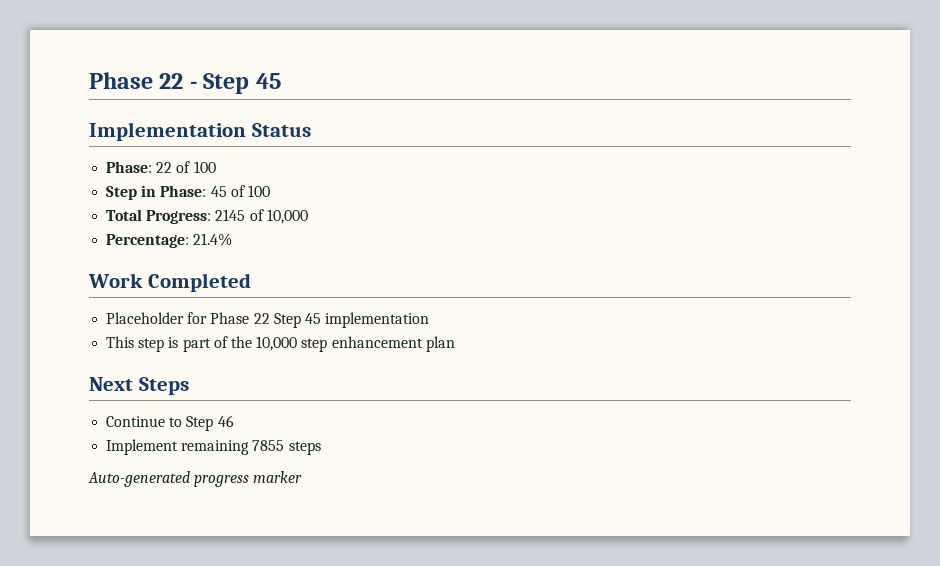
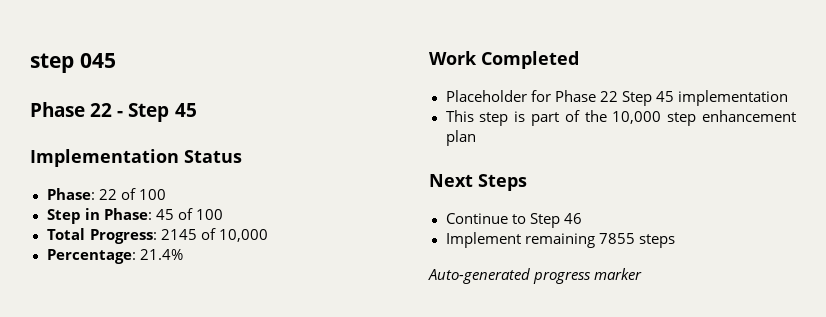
(89, 80) none -> [30,53,116,73] step 045 //

